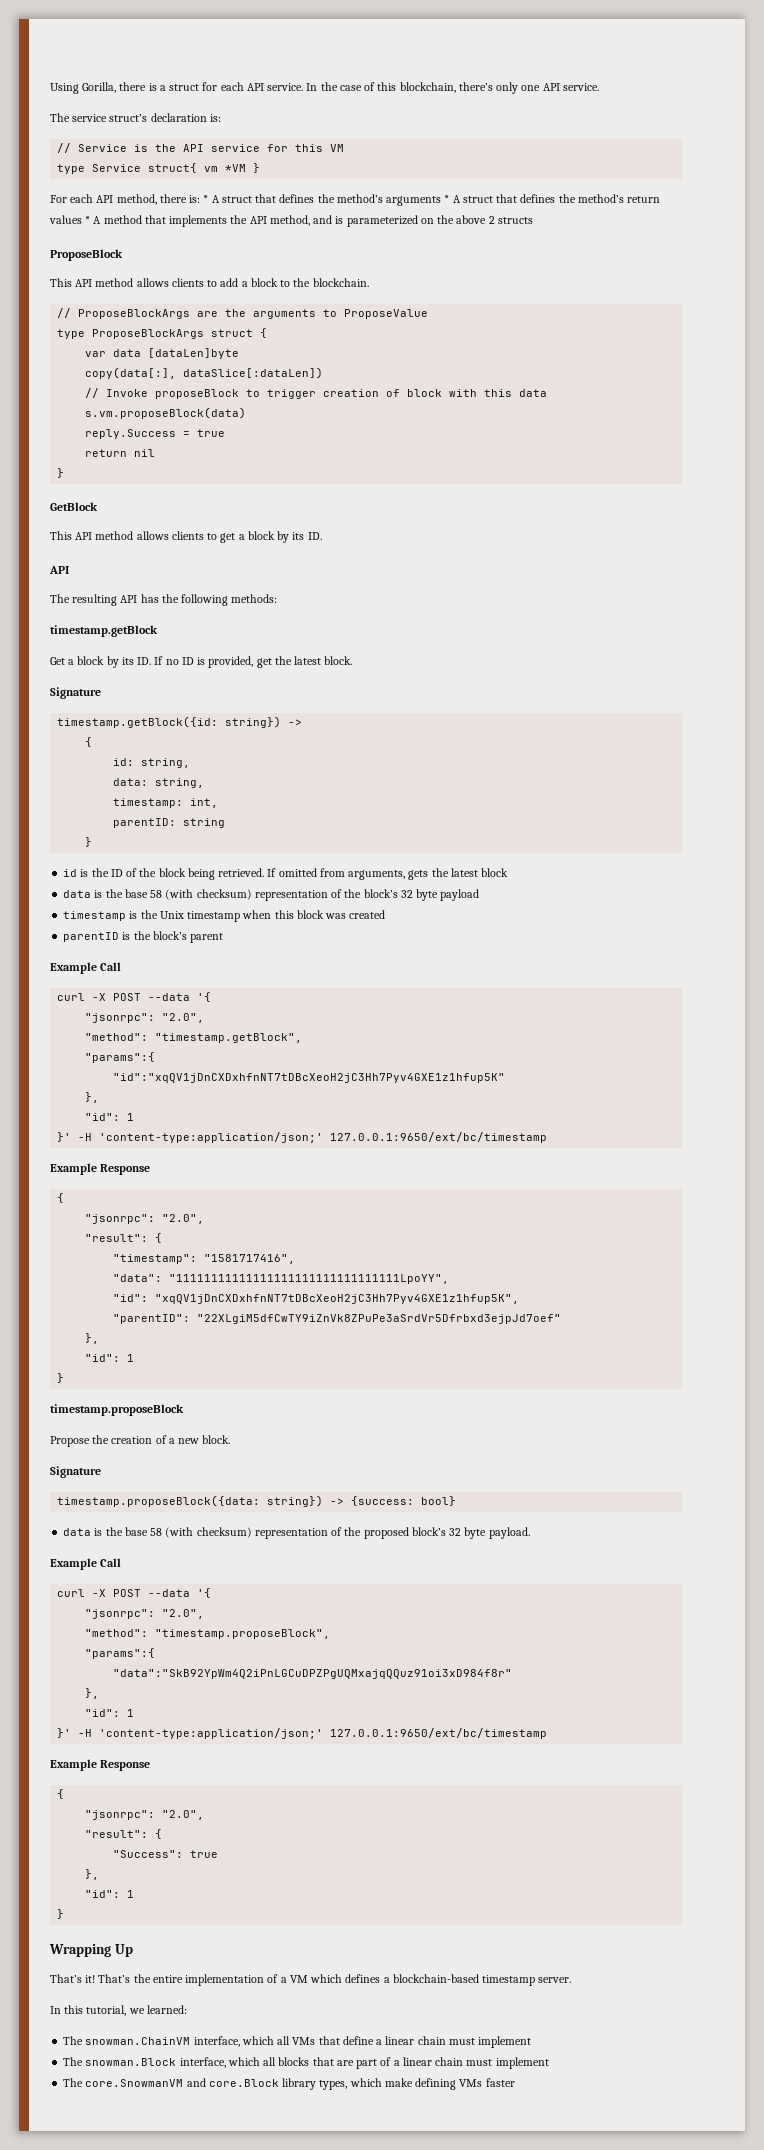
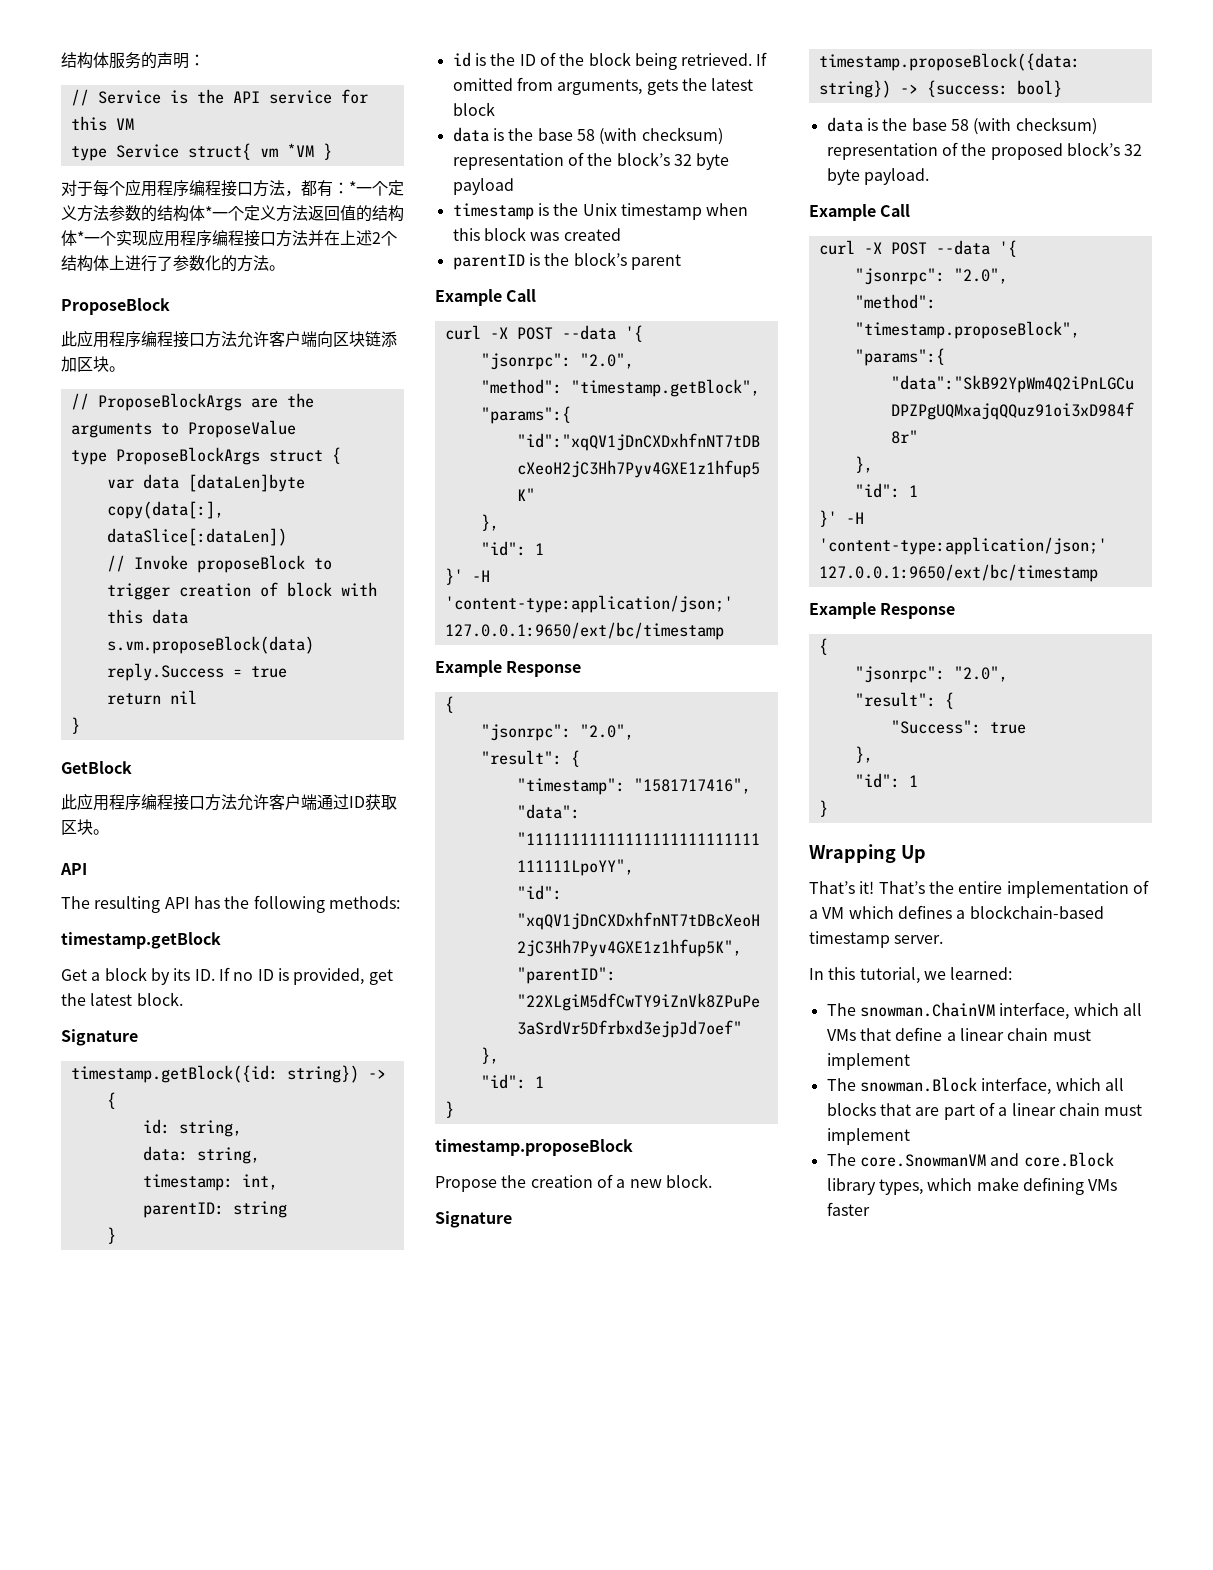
[50,82,599,94] [50,113,221,122] Using Gorilla, there is a struct for each API service. In the case of this blockchain, there’s only one API service. // The service struct’s declaration is: -> [61,52,205,69] 结构体服务的声明：
[50,194,661,206] [49,215,533,227] [50,249,123,261] [50,278,369,287] For each API method, there is: * A struct that defines the method’s arguments * A struct that defines the method’s return values * A method that implements the API method, and is parameterized on the above 2 structs // ProposeBlock // This API method allows clients to add a block to the blockchain. -> [61,179,404,197] [61,205,404,222] [61,229,397,247] [61,255,285,272] [61,298,170,315] [61,330,397,348] [61,356,125,372] 对于每个应用程序编程接口方法，都有：*一个定义方法参数的结构体*一个定义方法返回值的结构体*一个实现应用程序编程接口方法并在上述2个结构体上进行了参数化的方法。 // ProposeBlock // 此应用程序编程接口方法允许客户端向区块链添加区块。
[50,531,322,543] This API method allows clients to get a block by its ID. -> [61,793,397,811] [61,819,109,835] 此应用程序编程接口方法允许客户端通过ID获取区块。

